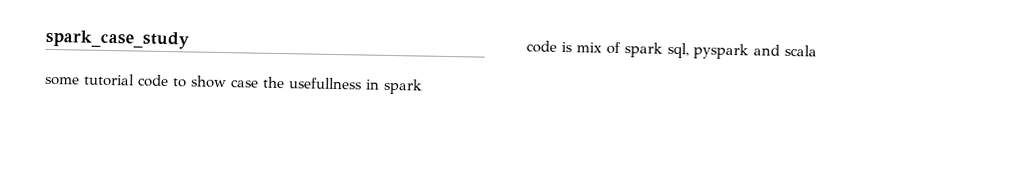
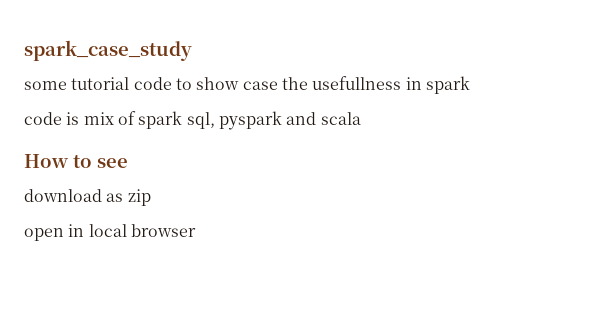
(817, 50) none -> [24,154,128,168] [24,189,151,206] [24,224,196,241] // How to see // download as zip // open in local browser

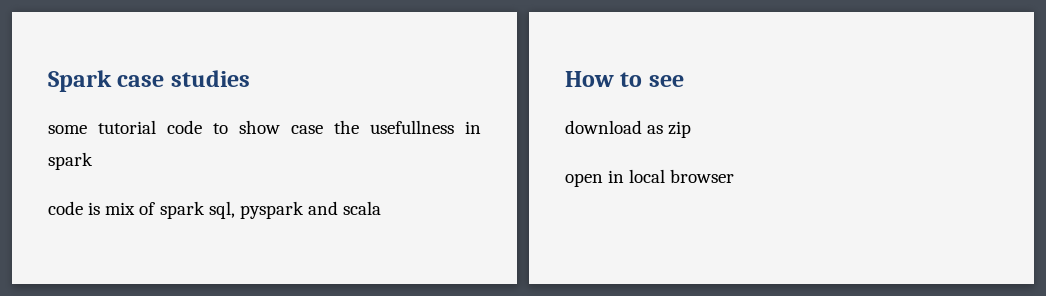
[24,40,192,61] spark_case_study -> [48,70,250,92] Spark case studies

